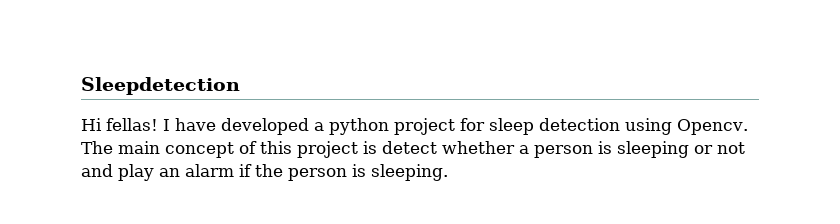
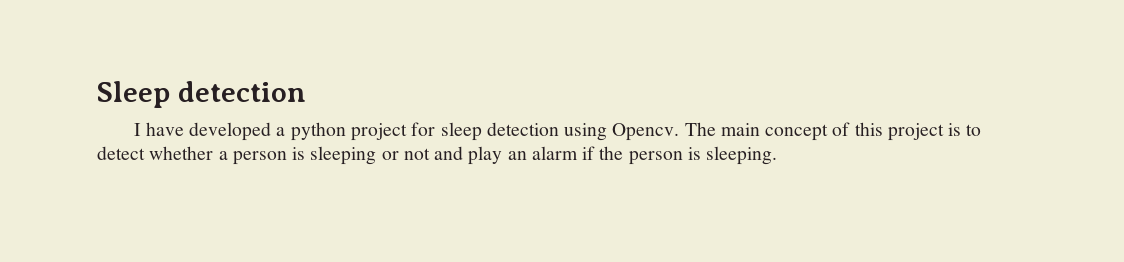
[81,77,240,95] [81,118,158,131] Sleepdetection // Hi fellas! -> [97,81,306,108] Sleep detection //
(377, 147) none -> [966,124,982,136] to

